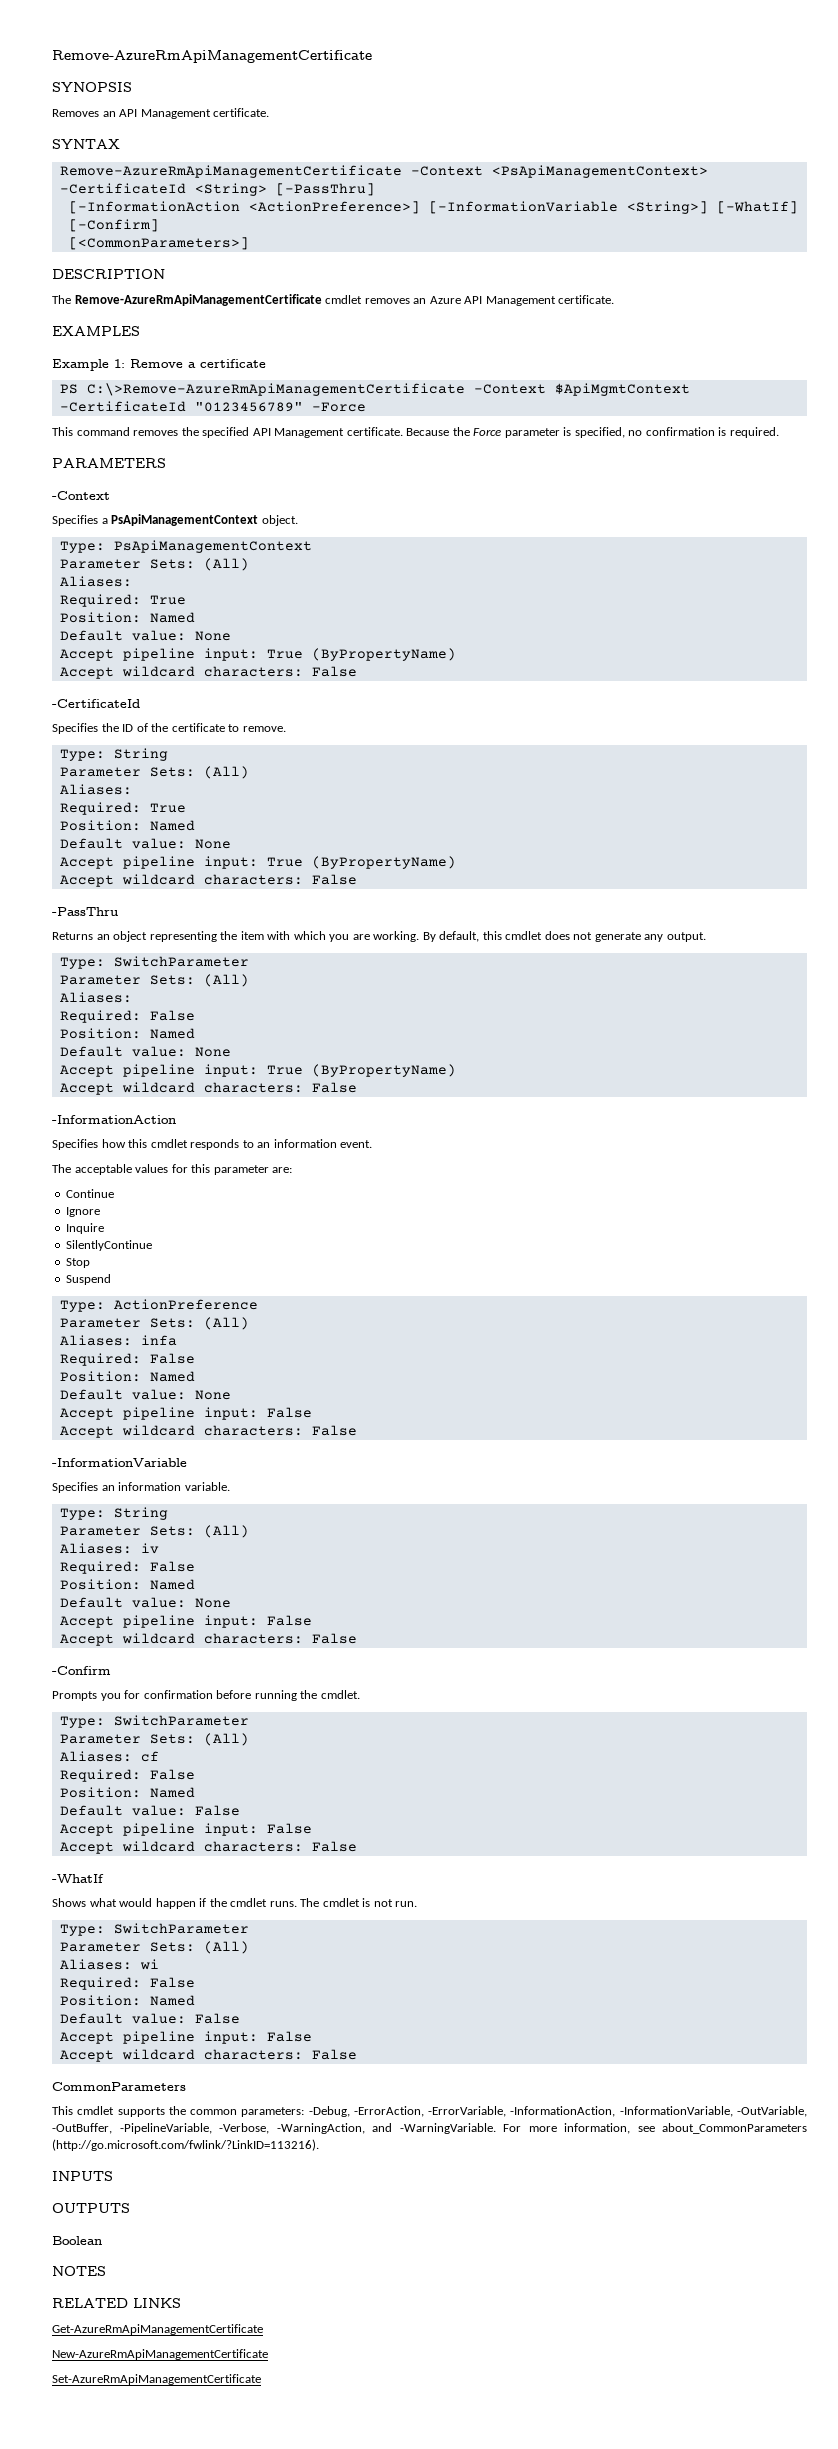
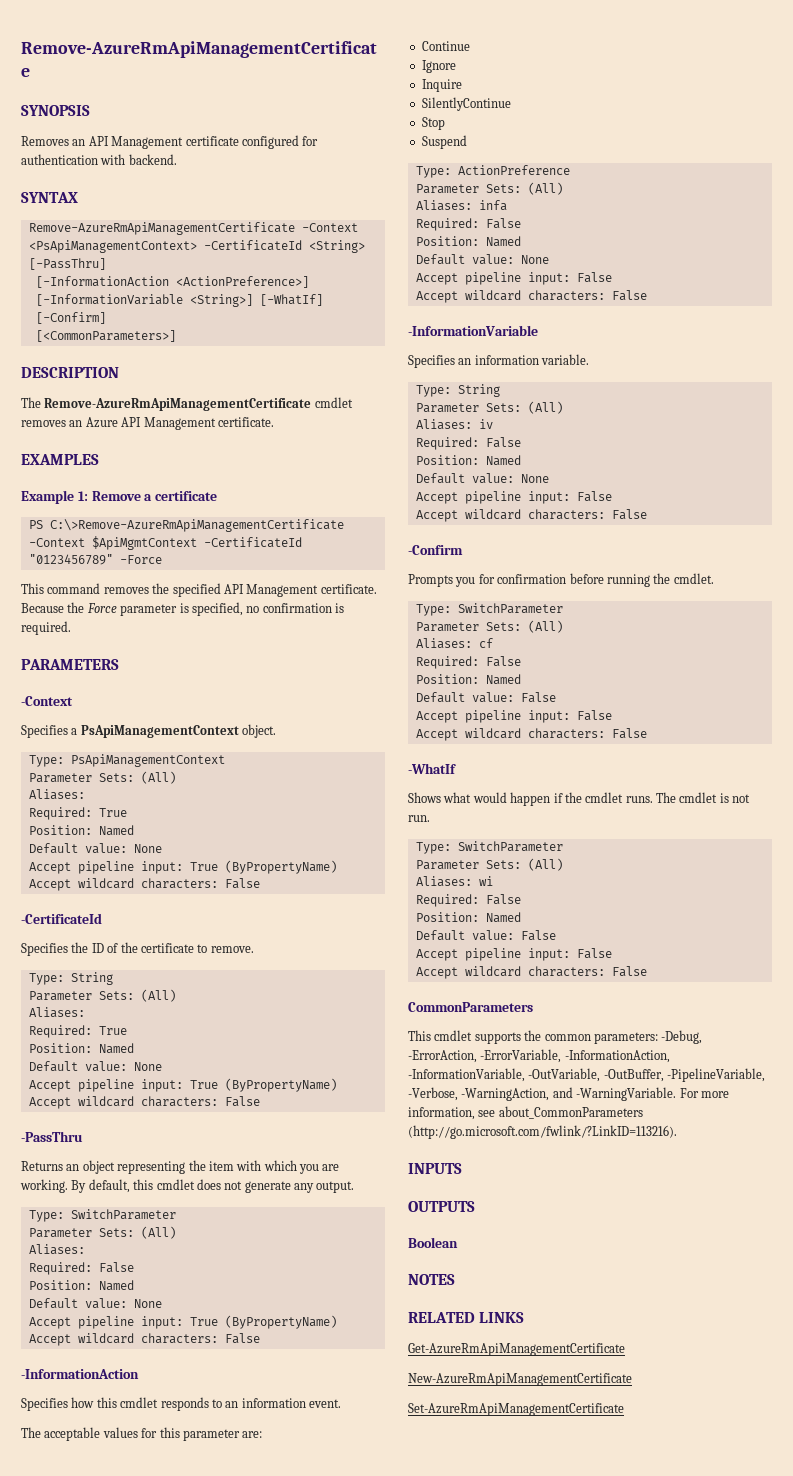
[213,108,270,117] certificate. -> [185,135,319,149] [21,154,177,165] certificate configured for authentication with backend.

